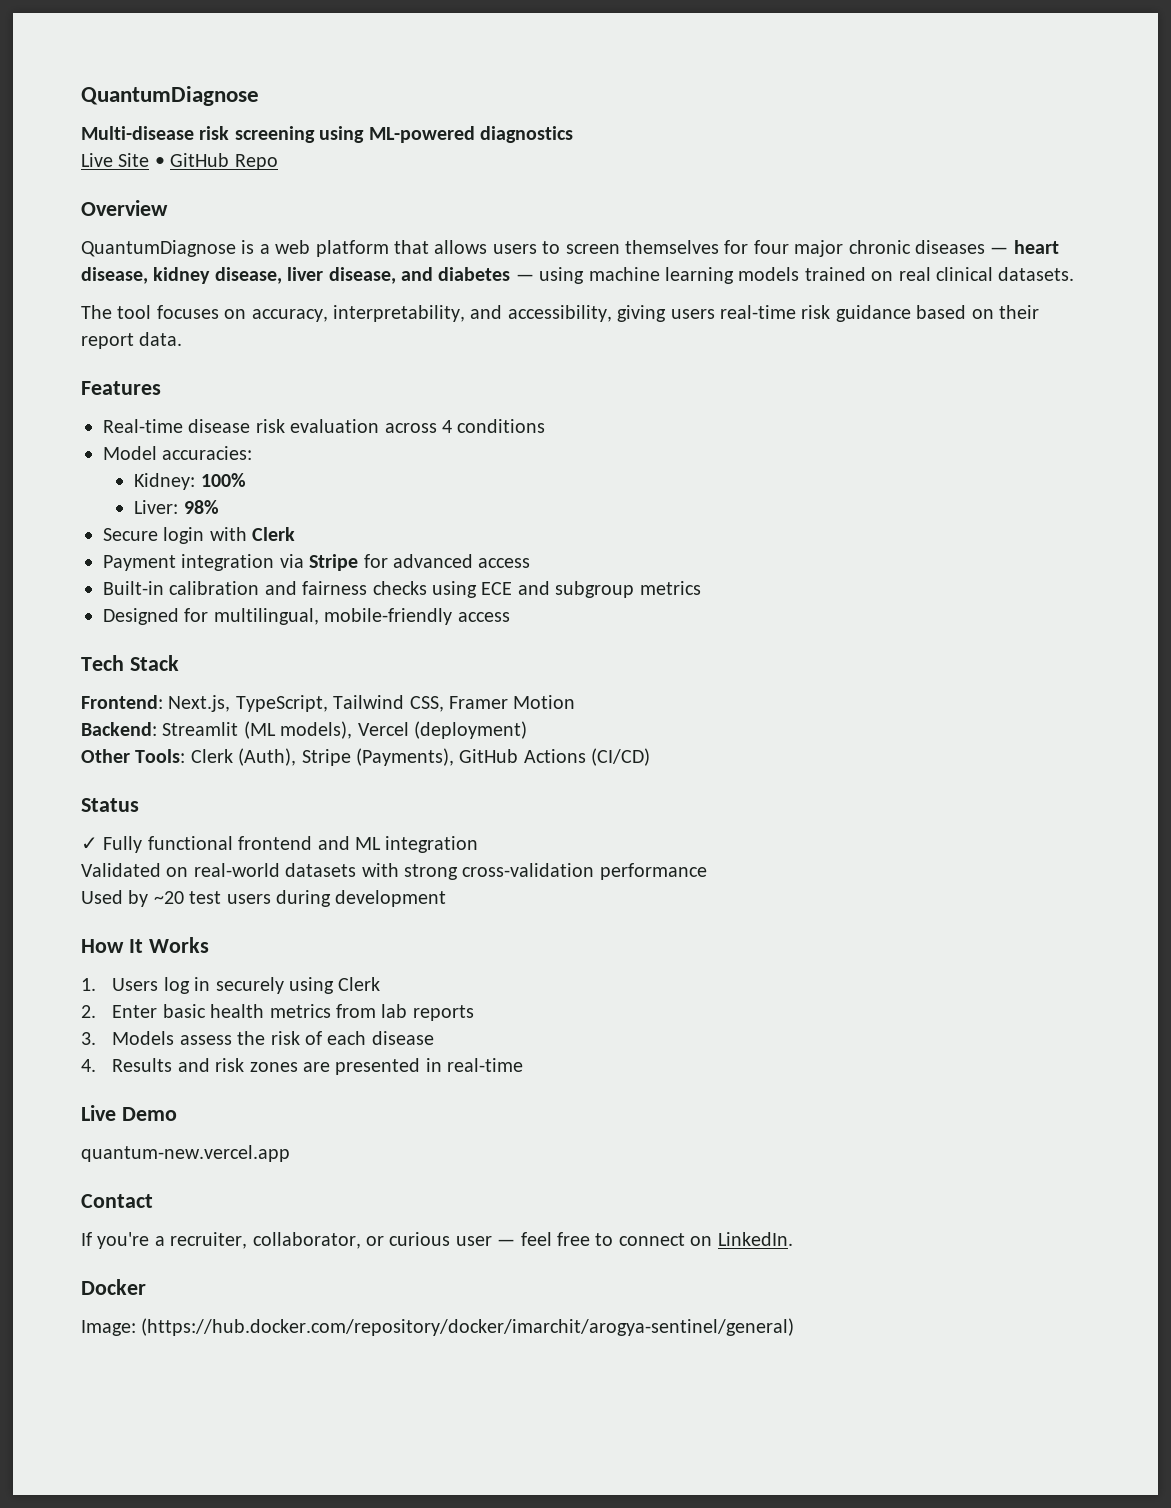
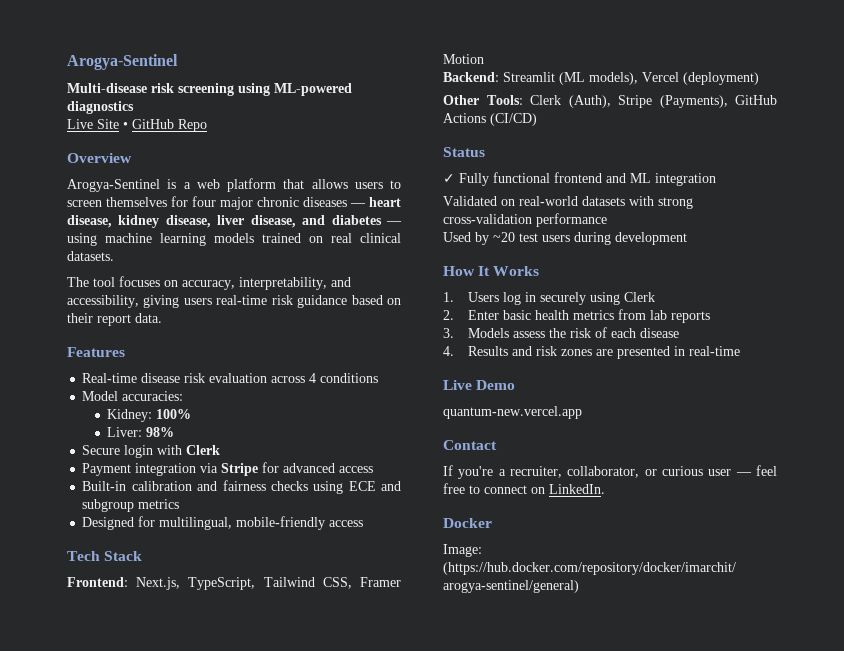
[81,86,259,106] QuantumDiagnose -> [67,54,178,70] Arogya-Sentinel
[81,240,236,257] QuantumDiagnose -> [67,179,160,192] Arogya-Sentinel

